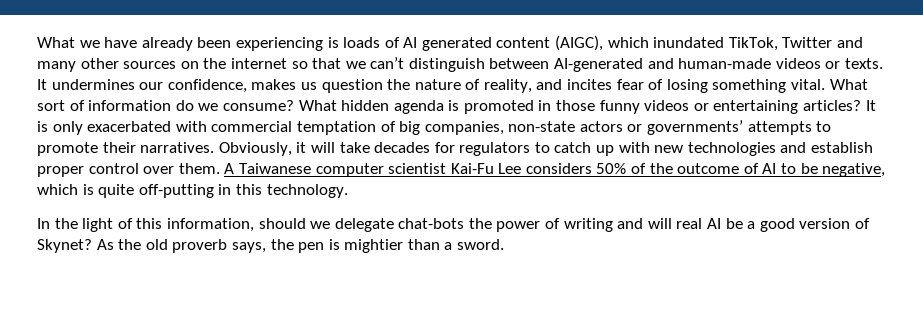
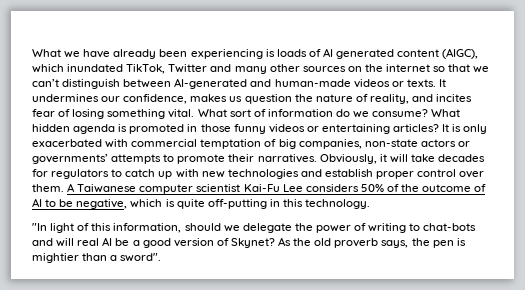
[37,218,78,229] In the -> [32,223,47,231] "In
[398,218,465,229] chat-bots -> (292, 228) none
(613, 225) none -> [409,223,477,231] to chat-bots
[457,239,505,250] sword. -> [120,253,162,262] sword".

